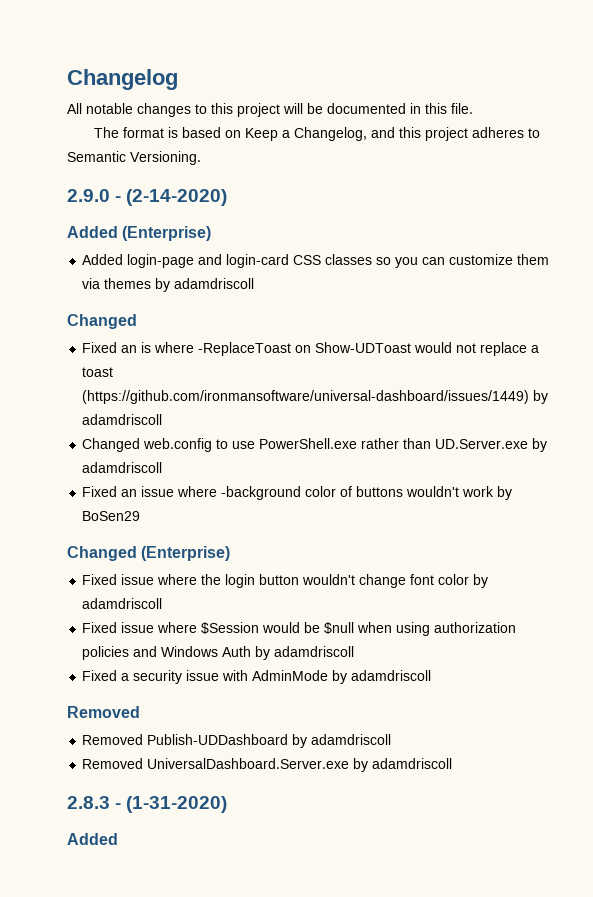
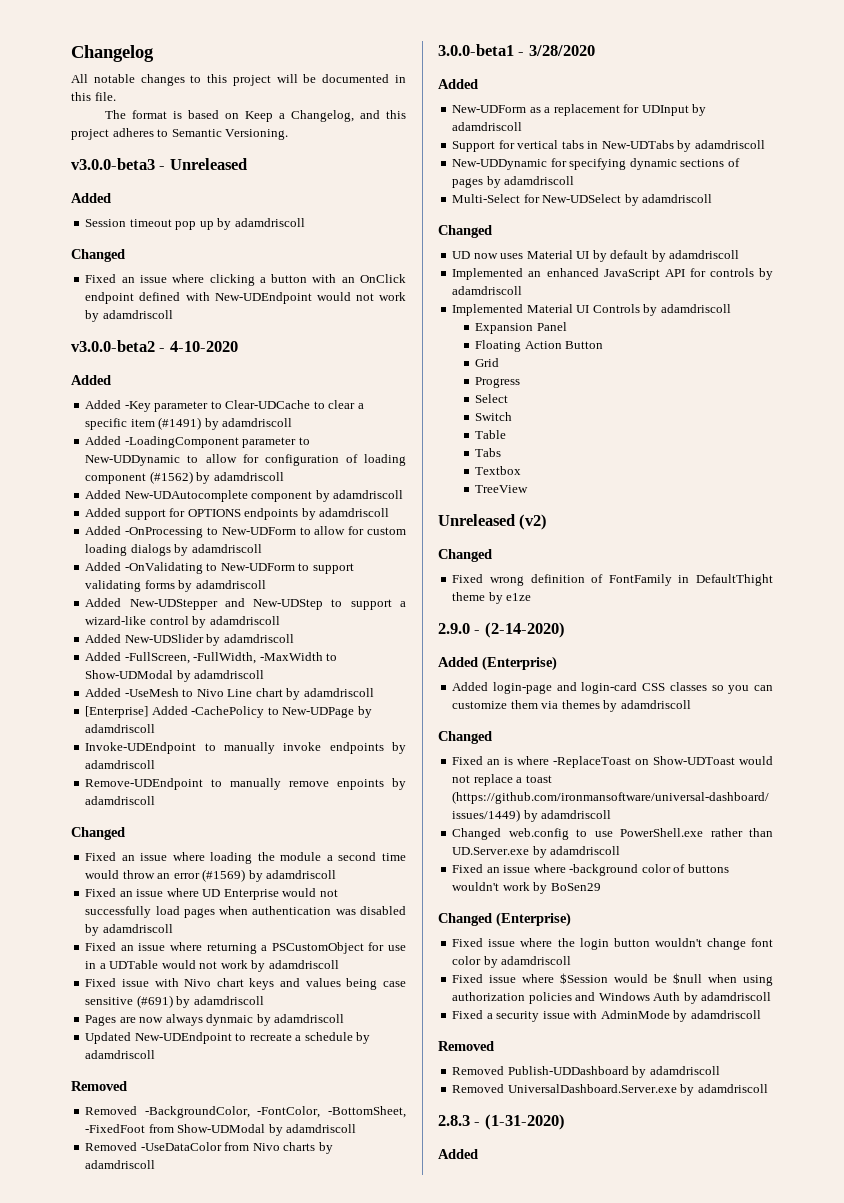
(201, 158) none -> [71,158,247,170] [71,193,111,203] [85,218,305,230] [71,249,125,262] [85,274,407,286] [85,292,406,304] [85,310,173,322] [71,340,238,352] [71,375,111,385] [85,400,364,412] [85,417,293,430] [85,436,310,448] [85,454,406,466] [85,471,284,484] [85,490,404,502] [85,508,390,520] [85,526,406,538] [85,544,262,556] [85,562,354,574] [85,580,266,592] [85,598,406,610] [85,616,280,628] [85,634,294,646] [85,652,338,664] [85,670,265,682] [85,688,374,700] [85,706,372,718] [85,724,156,733] [85,742,406,754] [85,760,156,769] [85,778,406,790] [85,796,156,805] [71,827,125,840] [85,852,406,864] [85,869,337,882] [85,888,338,900] [85,906,406,918] [85,924,173,936] [85,942,406,954] [85,960,339,972] [85,978,406,990] [85,995,264,1008] [85,1014,345,1026] [85,1032,371,1044] [85,1050,156,1059] [71,1081,127,1091] [85,1106,406,1118] [85,1124,357,1136] [85,1142,333,1154] [85,1160,156,1169] [438,44,595,56] [438,79,478,89] [452,104,707,116] [452,122,523,131] [452,140,765,152] [452,158,740,170] [452,176,575,188] [452,194,713,206] [438,225,492,238] [452,250,740,262] [452,268,773,280] [452,286,523,295] [452,304,731,316] [475,322,567,334] [475,340,604,352] [475,358,500,367] [475,377,521,388] [475,394,509,403] [475,412,513,421] [475,430,507,439] [475,448,502,457] [475,466,522,475] [475,485,529,493] [438,514,548,530] [438,549,492,562] [452,574,773,586] [452,592,532,604] // v3.0.0-beta3 - Unreleased // Added // Session timeout pop up by adamdriscoll // Changed // Fixed an issue where clicking a button with an OnClick endpoint defined with New-UDEndpoint would not work by adamdriscoll // v3.0.0-beta2 - 4-10-2020 // Added // Added -Key parameter to Clear-UDCache to clear a specific item (#1491) by adamdriscoll // Added -LoadingComponent parameter to New-UDDynamic to allow for configuration of loading component (#1562) by adamdriscoll // Added New-UDAutocomplete component by adamdriscoll // Added support for OPTIONS endpoints by adamdriscoll // Added -OnProcessing to New-UDForm to allow for custom loading dialogs by adamdriscoll // Added -OnValidating to New-UDForm to support validating forms by adamdriscoll // Added New-UDStepper and New-UDStep to support a wizard-like control by adamdriscoll // Added New-UDSlider by adamdriscoll // Added -FullScreen, -FullWidth, -MaxWidth to Show-UDModal by adamdriscoll // Added -UseMesh to Nivo Line chart by adamdriscoll // [Enterprise] Added -CachePolicy to New-UDPage by adamdriscoll // Invoke-UDEndpoint to manually invoke endpoints by adamdriscoll // Remove-UDEndpoint to manually remove enpoints by adamdriscoll // Changed // Fixed an issue where loading the module a second time would throw an error (#1569) by adamdriscoll // Fixed an issue where UD Enterprise would not successfully load pages when authentication was disabled by adamdriscoll // Fixed an issue where returning a PSCustomObject for use in a UDTable would not work by adamdriscoll // Fixed issue with Nivo chart keys and values being case sensitive (#691) by adamdriscoll // Pages are now always dynmaic by adamdriscoll // Updated New-UDEndpoint to recreate a schedule by adamdriscoll // Removed // Removed -BackgroundColor, -FontColor, -BottomSheet, -FixedFoot from Show-UDModal by adamdriscoll // Removed -UseDataColor from Nivo charts by adamdriscoll // 3.0.0-beta1 - 3/28/2020 // Added // New-UDForm as a replacement for UDInput by adamdriscoll // Support for vertical tabs in New-UDTabs by adamdriscoll // New-UDDynamic for specifying dynamic sections of pages by adamdriscoll // Multi-Select for New-UDSelect by adamdriscoll // Changed // UD now uses Material UI by default by adamdriscoll // Implemented an enhanced JavaScript API for controls by adamdriscoll // Implemented Material UI Controls by adamdriscoll // Expansion Panel // Floating Action Button // Grid // Progress // Select // Switch // Table // Tabs // Textbox // TreeView // Unreleased (v2) // Changed // Fixed wrong definition of FontFamily in DefaultThight theme by e1ze

